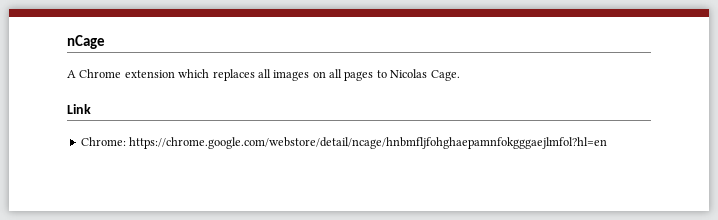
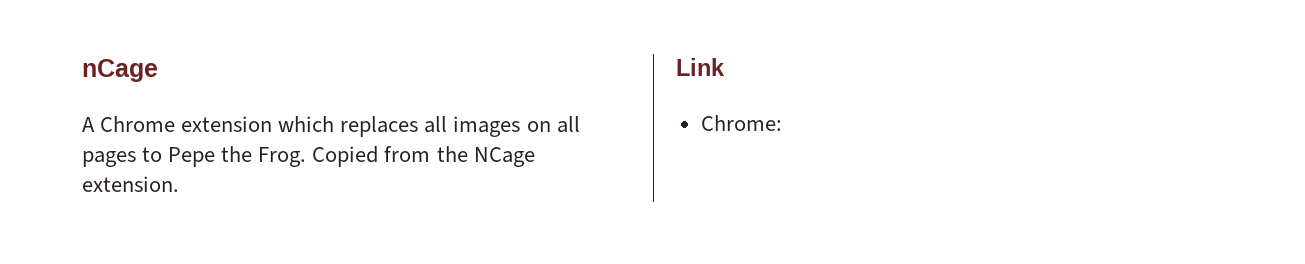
[390,69,460,81] Nicolas Cage. -> [168,146,535,167] [82,176,179,192] Pepe the Frog. Copied from the NCage extension.
[129,137,608,149] https://chrome.google.com/webstore/detail/ncage/hnbmfljfohghaepamnfokgggaejlmfol?hl=en -> (782, 123) none

